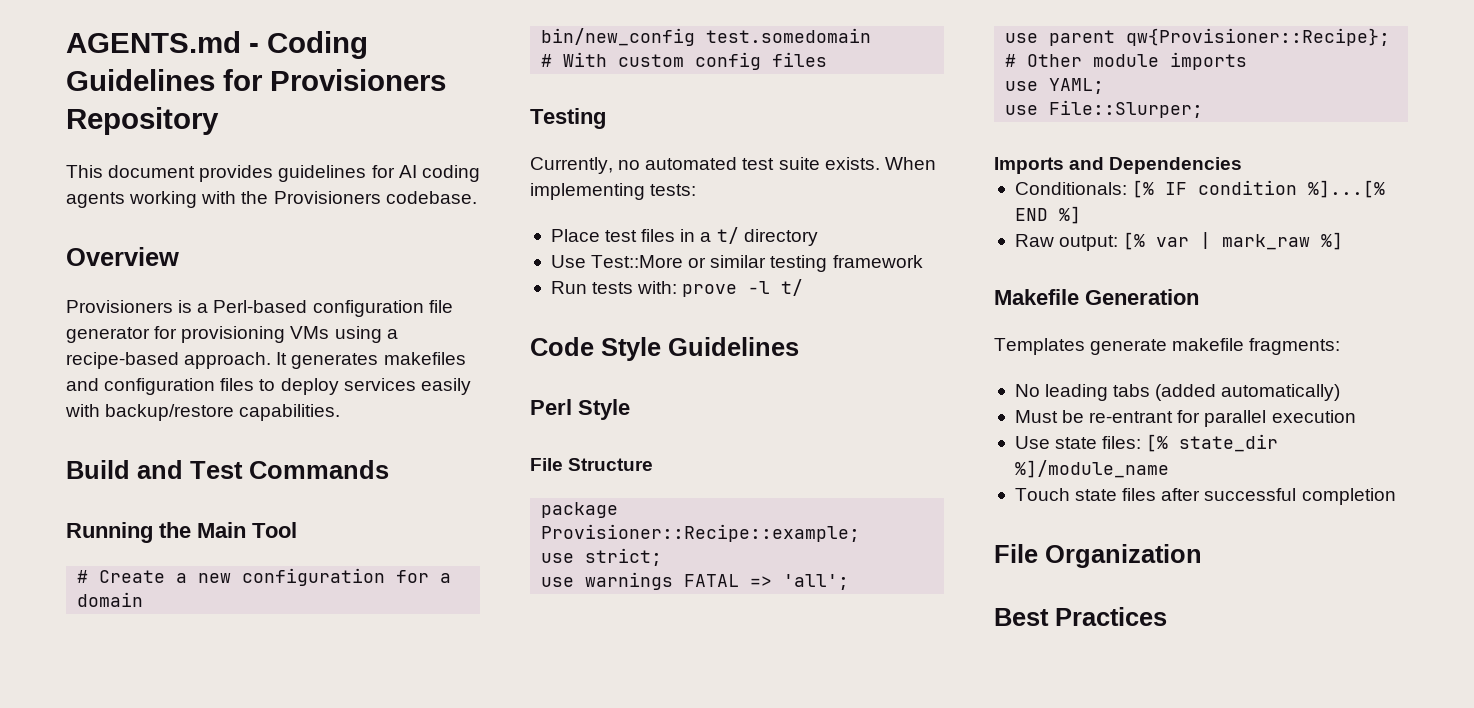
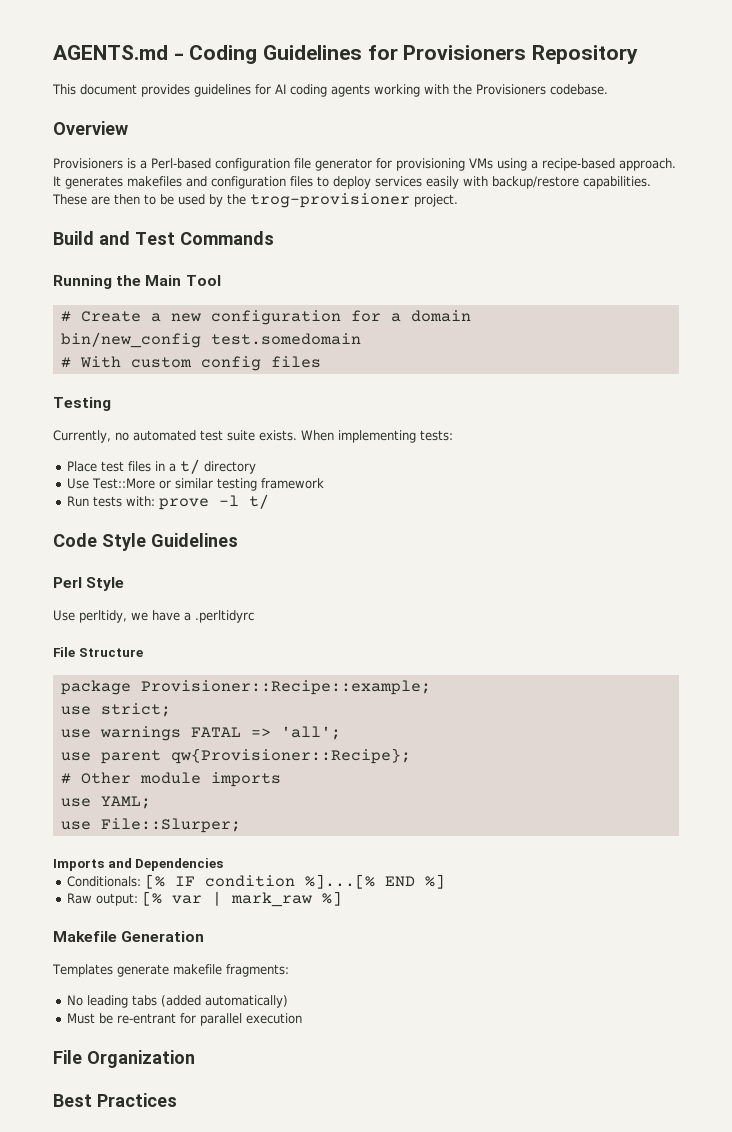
(341, 412) none -> [52,193,458,208] These are then to be used by the trog-provisioner project.
(630, 409) none -> [53,610,254,623] // Use perltidy, we have a .perltidyrc
[1014,434,1279,452] [1014,460,1169,478] [1014,488,1396,505] // Use state files: [% state_dir %]/module_name // Touch state files after successful completion -> (303, 1018) none

